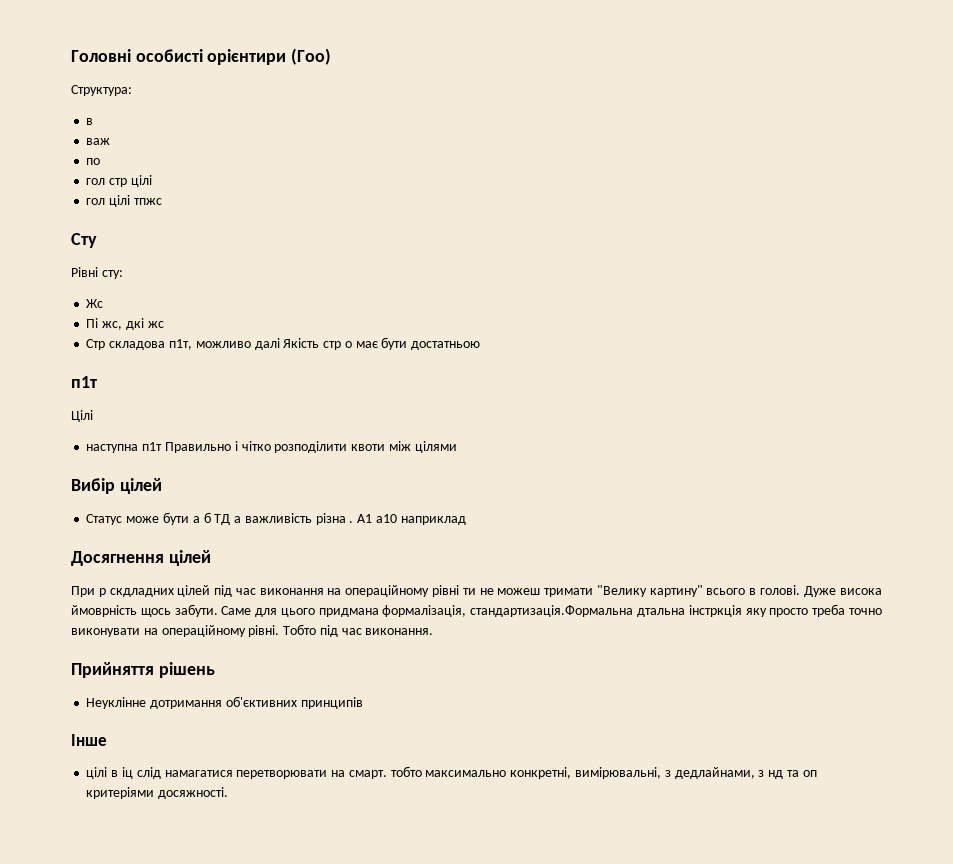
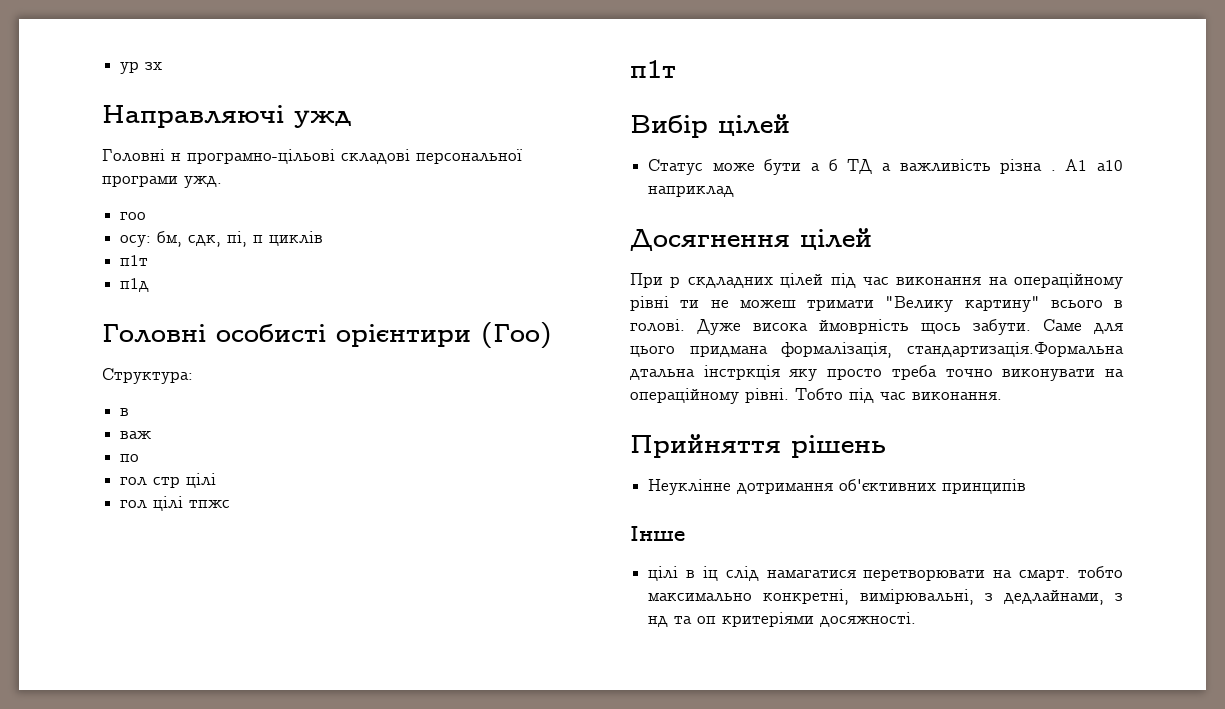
(71, 55) none -> [120,61,163,74] [102,105,351,128] [102,149,523,164] [102,175,222,188] [120,212,147,220] [120,231,324,247] [120,255,149,266] [120,278,150,292] ур зх // Направляючі ужд // Головні н програмно-цільові складові персональної програми ужд. // гоо // осу: бм, сдк, пі, п циклів // п1т // п1д //
[71,233,97,248] [71,267,123,279] [86,299,104,308] [86,318,164,330] [86,337,481,350] [71,376,97,388] [71,410,93,422] [86,441,457,453] Сту // Рівні сту: // Жс // Пі жс, дкі жс // Стр складова п1т, можливо далі Якість стр о має бути достатньою // п1т // Цілі // наступна п1т Правильно і чітко розподілити квоти між цілями -> [630,60,676,78] п1т

